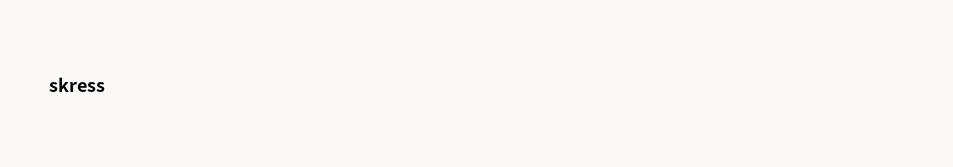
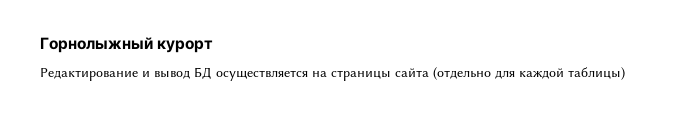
[49,77,105,92] skress -> [40,37,214,53] [40,67,625,81] Горнолыжный курорт // Редактирование и вывод БД осуществляется на страницы сайта (отдельно для каждой таблицы)

